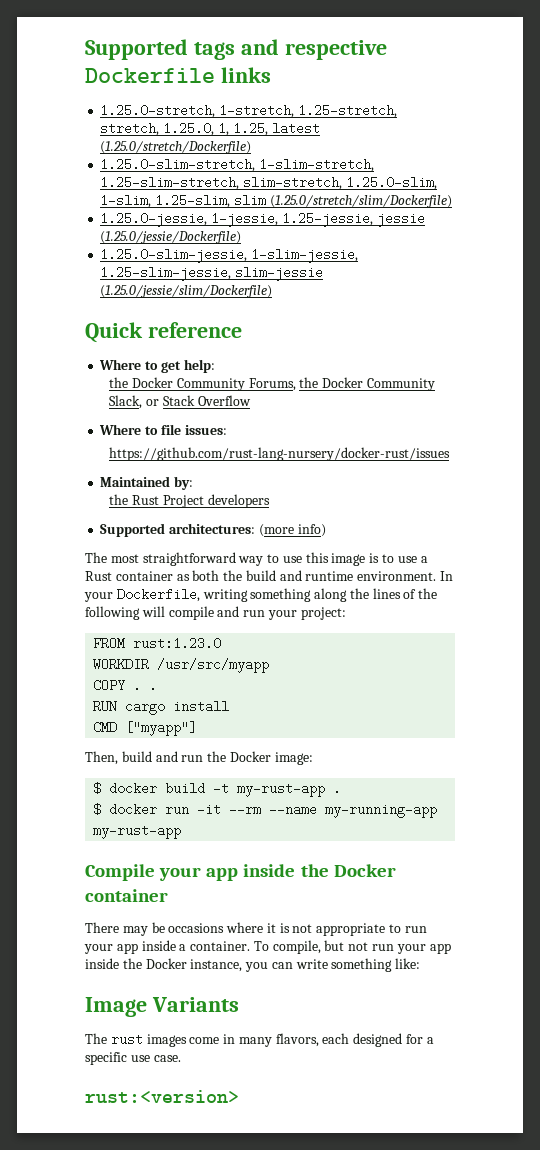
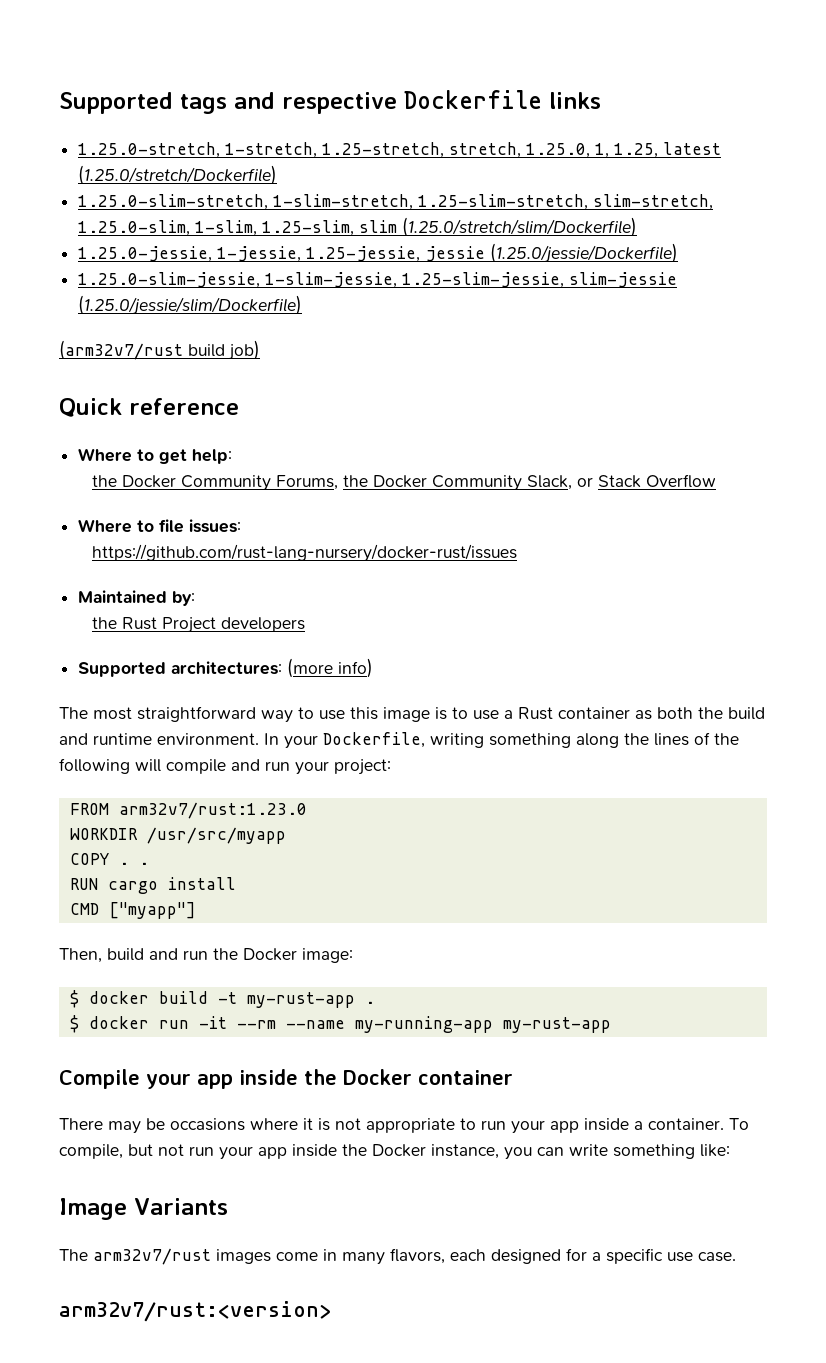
(273, 291) none -> [59,340,260,360] // (arm32v7/rust build job)
[133,637,222,650] rust:1.23.0 -> [118,802,307,819] arm32v7/rust:1.23.0
[110,1035,143,1044] rust -> [93,1248,211,1265] arm32v7/rust
[85,1090,239,1103] rust:<version> -> [59,1301,331,1322] arm32v7/rust:<version>

